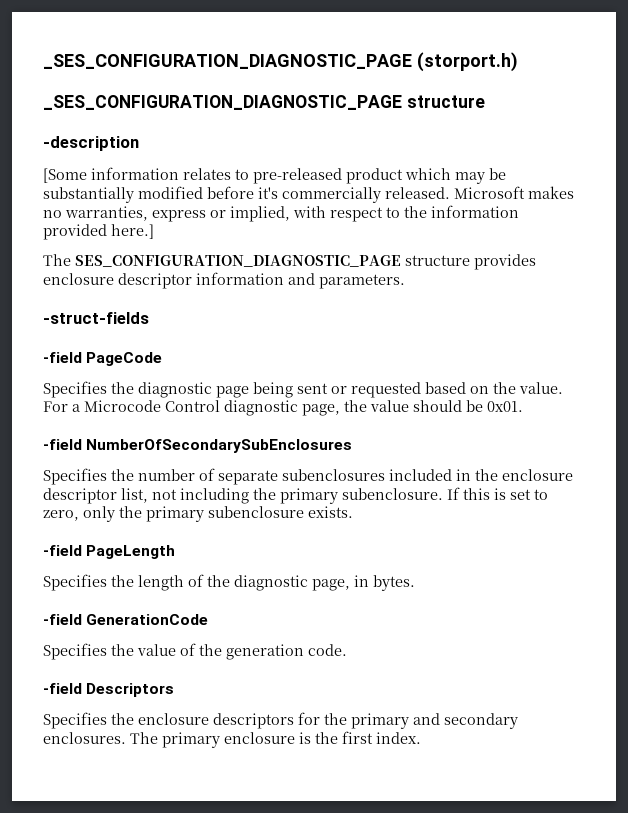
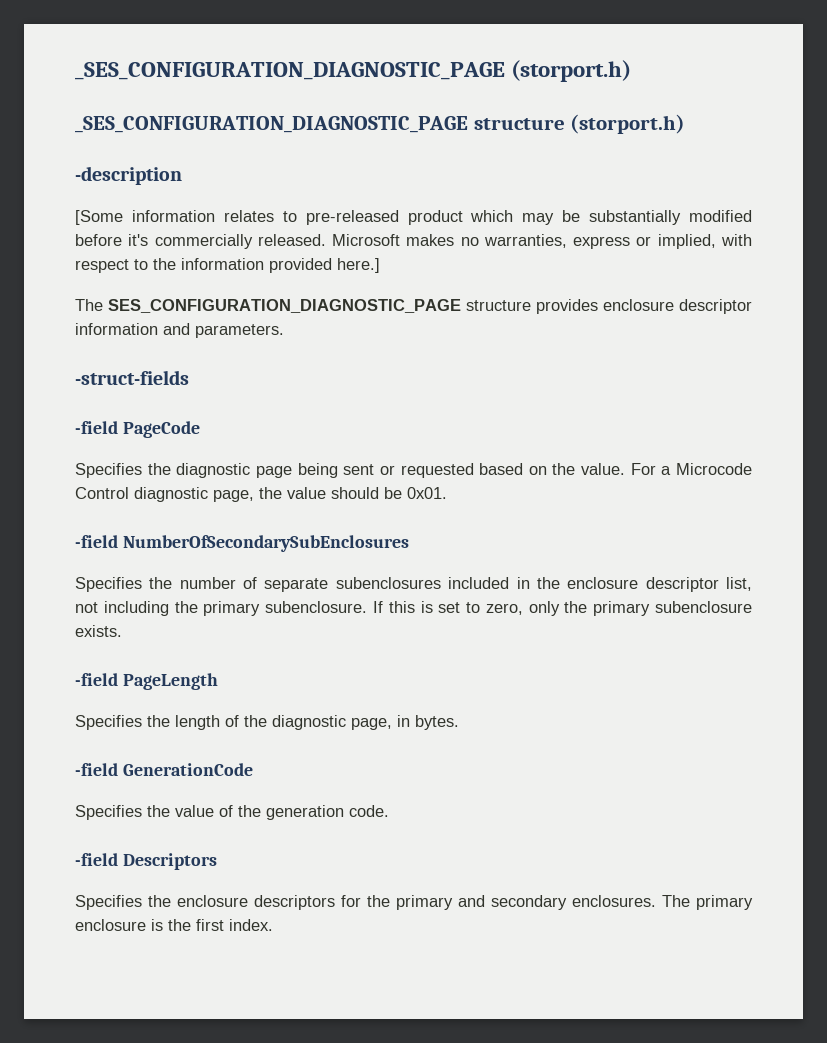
(485, 101) none -> [570,114,686,134] (storport.h)

